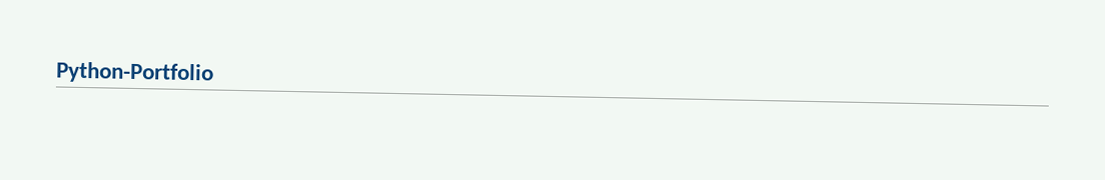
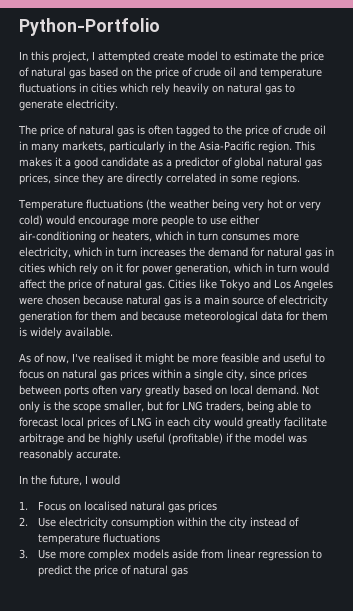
(214, 73) none -> [19,51,324,63] [19,67,322,79] [19,83,295,95] [19,99,118,111] [18,125,326,137] [19,141,315,153] [19,157,322,169] [19,173,300,185] [18,199,321,211] [19,215,260,227] [19,231,299,243] [19,247,334,259] [19,263,329,275] [19,279,333,291] [19,295,328,307] [19,311,328,323] [19,327,113,339] [19,353,325,365] [19,369,307,381] [19,385,319,397] [19,401,311,413] [19,417,327,429] [19,433,307,445] [19,449,121,461] [19,475,120,486] [19,501,218,513] [19,517,300,529] [38,533,161,545] [19,549,323,561] [38,565,189,577] // In this project, I attempted create model to estimate the price of natural gas based on the price of crude oil and temperature fluctuations in cities which rely heavily on natural gas to generate electricity. // The price of natural gas is often tagged to the price of crude oil in many markets, particularly in the Asia-Pacific region. This makes it a good candidate as a predictor of global natural gas prices, since they are directly correlated in some regions. // Temperature fluctuations (the weather being very hot or very cold) would encourage more people to use either air-conditioning or heaters, which in turn consumes more electricity, which in turn increases the demand for natural gas in cities which rely on it for power generation, which in turn would affect the price of natural gas. Cities like Tokyo and Los Angeles were chosen because natural gas is a main source of electricity generation for them and because meteorological data for them is widely available. // As of now, I've realised it might be more feasible and useful to focus on natural gas prices within a single city, since prices between ports often vary greatly based on local demand. Not only is the scope smaller, but for LNG traders, being able to forecast local prices of LNG in each city would greatly facilitate arbitrage and be highly useful (profitable) if the model was reasonably accurate. // In the future, I would // 1. Focus on localised natural gas prices // 2. Use electricity consumption within the city instead of temperature fluctuations // 3. Use more complex models aside from linear regression to predict the price of natural gas

